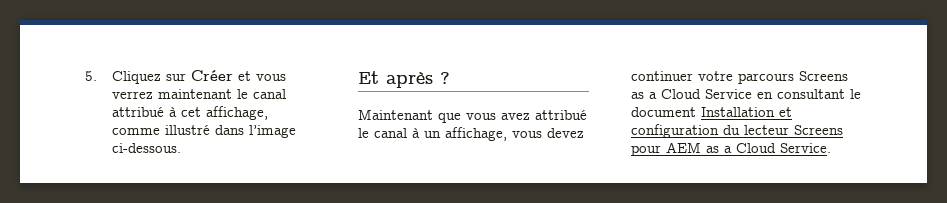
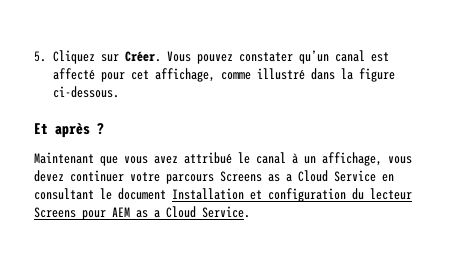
[190,70,286,81] [111,89,286,99] [111,107,177,117] Créer et vous verrez maintenant le canal attribué à -> [125,50,390,64] [53,68,126,82] Créer. Vous pouvez constater qu’un canal est affecté pour
[248,125,296,138] l’image -> [341,68,396,82] la figure

